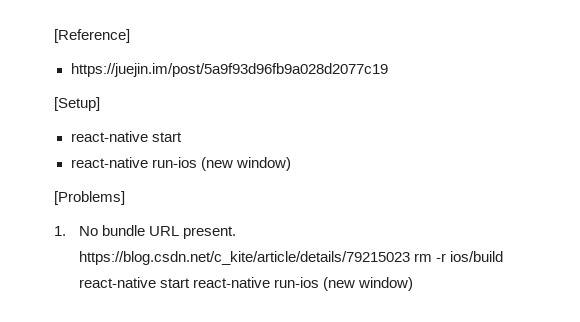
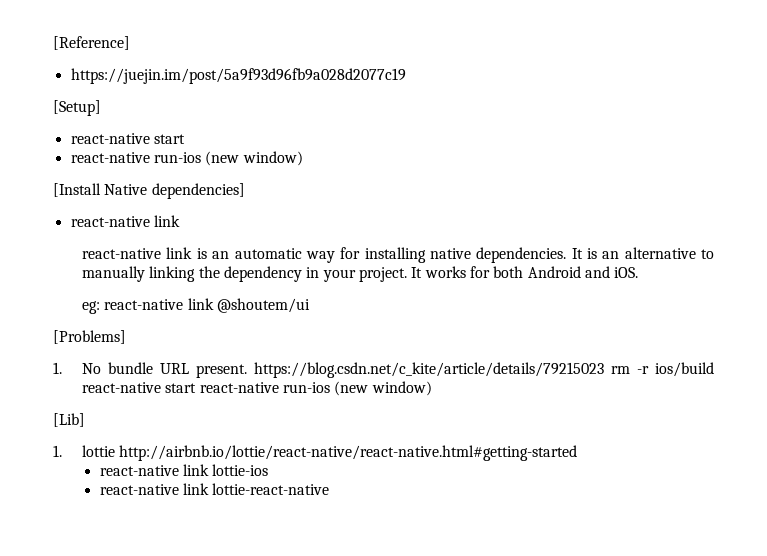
(291, 164) none -> [53,183,245,199] [70,215,180,227] [82,247,714,263] [82,266,639,282] [82,298,311,314] // [Install Native dependencies] // react-native link // react-native link is an automatic way for installing native dependencies. It is an alternative to manually linking the dependency in your project. It works for both Android and iOS. // eg: react-native link @shoutem/ui
(414, 284) none -> [53,413,85,427] [53,445,578,461] [99,464,269,476] [99,483,330,495] // [Lib] // 1. lottie http://airbnb.io/lottie/react-native/react-native.html#getting-started // react-native link lottie-ios // react-native link lottie-react-native

